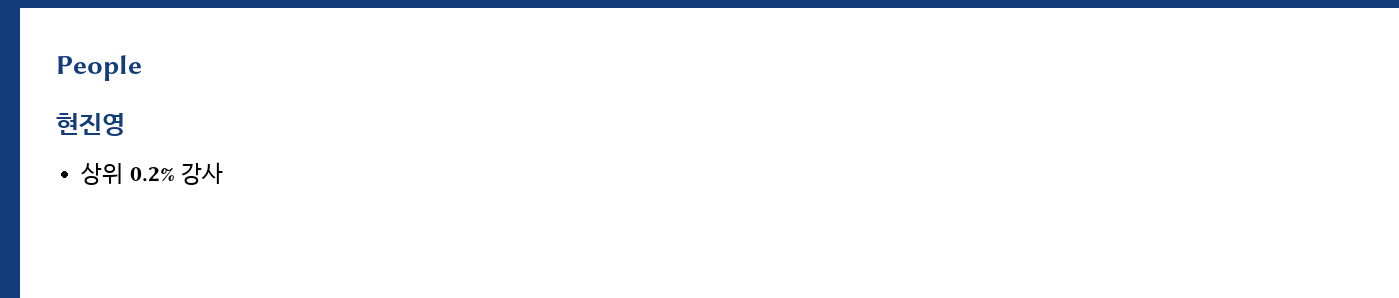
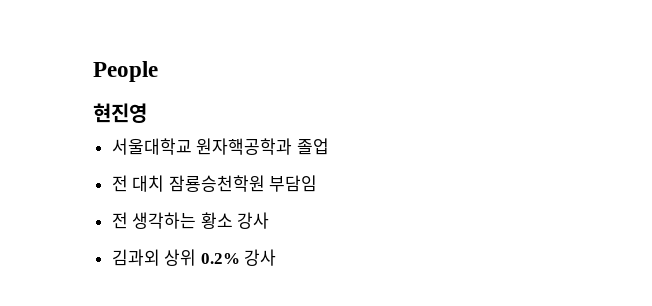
(125, 124) none -> [111,138,329,155] [111,175,318,192] [111,212,270,229] [111,249,160,266] 서울대학교 원자핵공학과 졸업 // 전 대치 잠룡승천학원 부담임 // 전 생각하는 황소 강사 // 김과외

